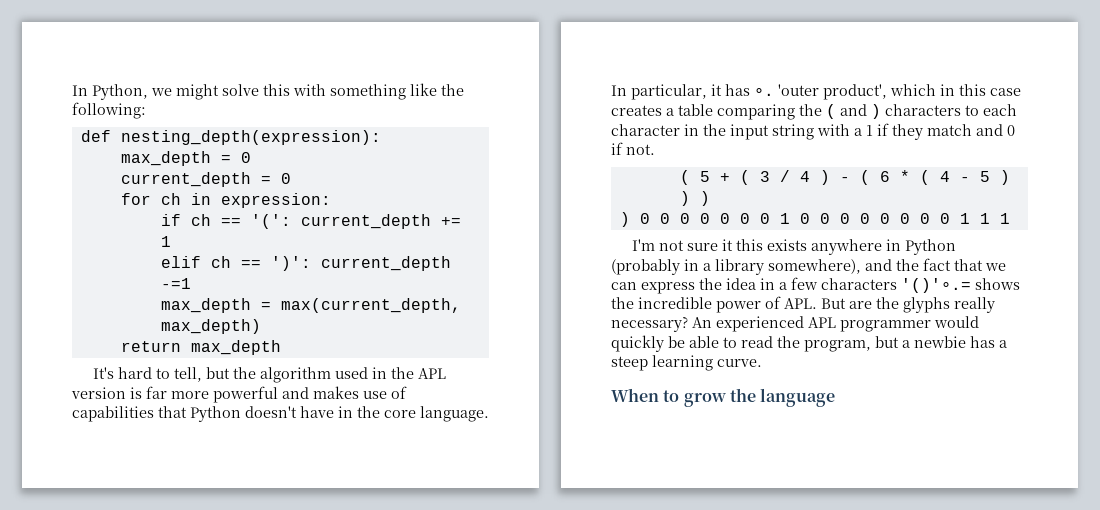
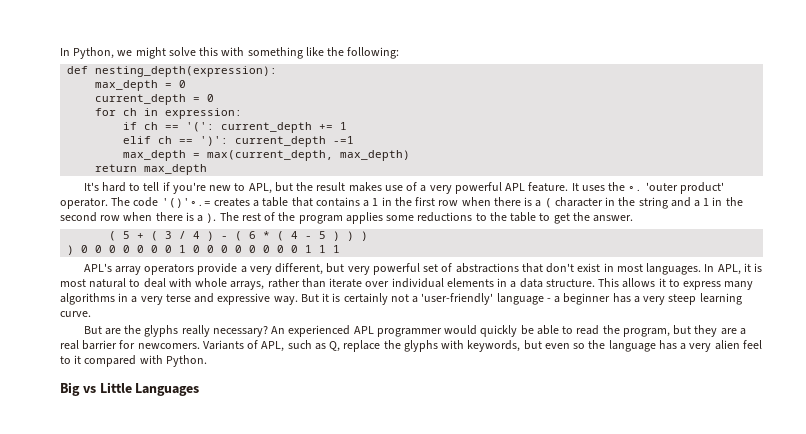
[173,367,446,383] [71,386,407,403] [72,406,489,422] [611,84,1021,100] [611,104,1017,120] [611,123,1015,140] [611,142,655,155] tell, but the algorithm used in the APL version is far more powerful and makes use of capabilities that Python doesn't have in the core language. In particular, it has ∘. 'outer product', which in this case creates a table comparing the ( and ) characters to each character in the input string with a 1 if they match and 0 if not. -> [143,182,724,194] [60,197,743,209] [60,212,634,224] tell if you're new to APL, but the result makes use of a very powerful APL feature. It uses the ∘. 'outer product' operator. The code '()'∘.= creates a table that contains a 1 in the first row when there is a ( character in the string and a 1 in the second row when there is a ). The rest of the program applies some reductions to the table to get the answer.
[631,239,956,255] [611,258,1006,275] [611,277,1020,294] [611,296,817,313] I'm not sure it this exists anywhere in Python (probably in a library somewhere), and the fact that we can express the idea in a few characters '()'∘.= shows the incredible power of APL. -> [83,263,763,275] [60,278,754,290] [60,293,742,305] [60,311,91,317] APL's array operators provide a very different, but very powerful set of abstractions that don't exist in most languages. In APL, it is most natural to deal with whole arrays, rather than iterate over individual elements in a data structure. This allows it to express many algorithms in a very terse and expressive way. But it is certainly not a 'user-friendly' language - a beginner has a very steep learning curve. //
[902,336,1007,348] [611,355,762,371] [611,388,836,407] a newbie has a steep learning curve. // When to grow the language -> [694,325,746,337] [60,340,762,352] [60,355,207,367] [60,382,200,396] they are a real barrier for newcomers. Variants of APL, such as Q, replace the glyphs with keywords, but even so the language has a very alien feel to it compared with Python. // Big vs Little Languages

